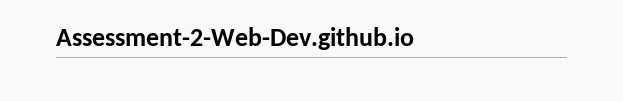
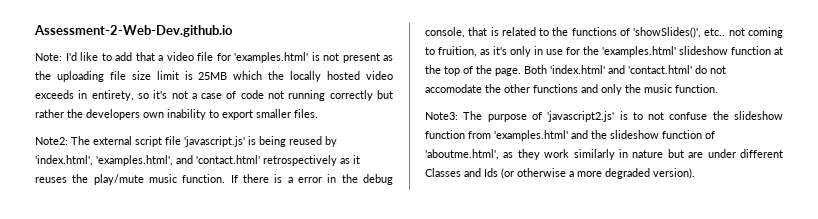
(414, 38) none -> [35,52,393,63] [35,71,393,82] [35,90,394,101] [35,109,318,120] [35,136,337,147] [35,155,360,166] [35,174,393,185] [425,27,783,38] [425,46,783,57] [425,65,726,76] [425,84,718,95] [425,111,783,122] [425,130,715,141] [425,149,783,160] [425,168,695,179] // Note: I'd like to add that a video file for 'examples.html' is not present as the uploading file size limit is 25MB which the locally hosted video exceeds in entirety, so it's not a case of code not running correctly but rather the developers own inability to export smaller files. // Note2: The external script file 'javascript.js' is being reused by 'index.html', 'examples.html', and 'contact.html' retrospectively as it reuses the play/mute music function. If there is a error in the debug console, that is related to the functions of 'showSlides()', etc.. not coming to fruition, as it's only in use for the 'examples.html' slideshow function at the top of the page. Both 'index.html' and 'contact.html' do not accomodate the other functions and only the music function. // Note3: The purpose of 'javascript2.js' is to not confuse the slideshow function from 'examples.html' and the slideshow function of 'aboutme.html', as they work similarly in nature but are under different Classes and Ids (or otherwise a more degraded version).

